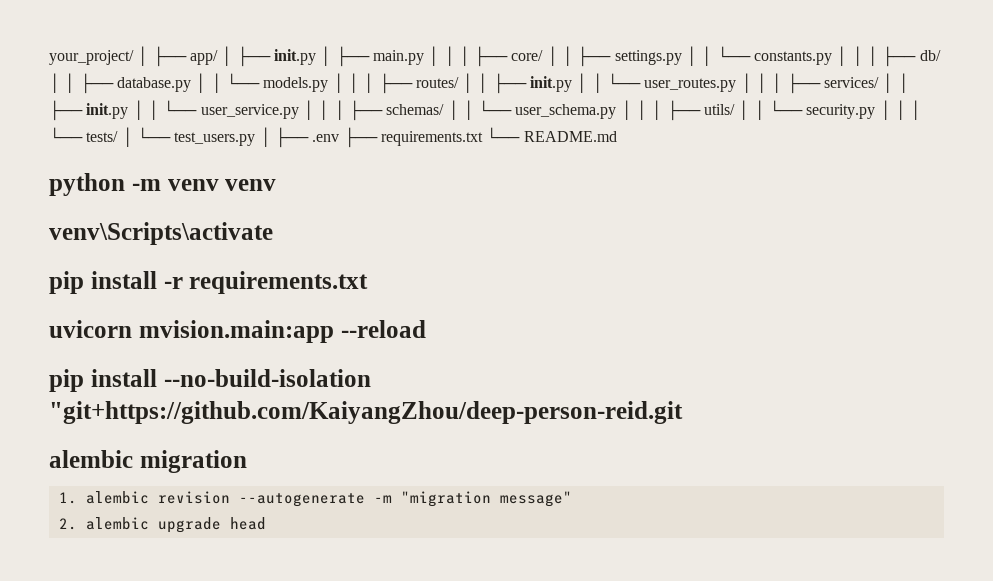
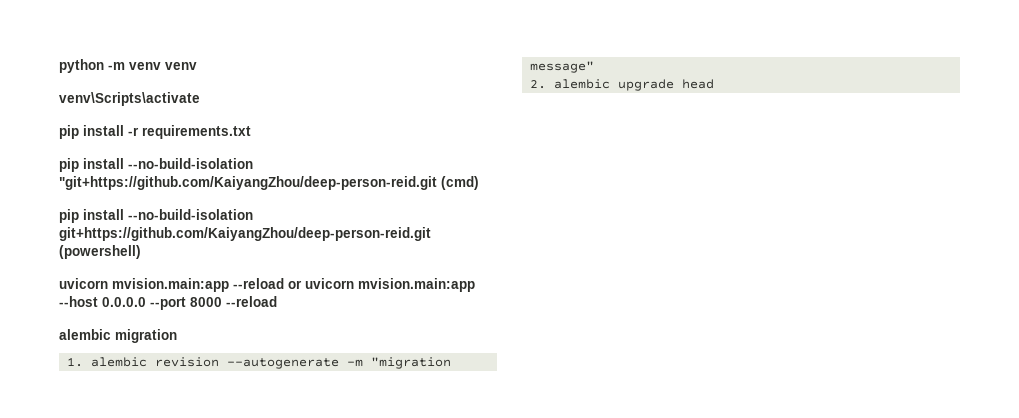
[49,46,941,67] [49,73,909,94] [49,100,922,121] [49,127,617,148] your_project/ │ ├── app/ │ ├── init.py │ ├── main.py │ │ │ ├── core/ │ │ ├── settings.py │ │ └── constants.py │ │ │ ├── db/ │ │ ├── database.py │ │ └── models.py │ │ │ ├── routes/ │ │ ├── init.py │ │ └── user_routes.py │ │ │ ├── services/ │ │ ├── init.py │ │ └── user_service.py │ │ │ ├── schemas/ │ │ └── user_schema.py │ │ │ ├── utils/ │ │ └── security.py │ │ │ └── tests/ │ └── test_users.py │ ├── .env ├── requirements.txt └── README.md // -> (59, 66) none
[49,320,426,343] [49,369,371,392] [49,401,683,424] uvicorn mvision.main:app --reload // pip install --no-build-isolation "git+https://github.com/KaiyangZhou/deep-person-reid.git -> [59,158,253,172] [59,176,479,190] [59,209,253,223] [59,227,431,241] [59,245,141,259] [59,278,475,292] [59,296,277,310] pip install --no-build-isolation "git+https://github.com/KaiyangZhou/deep-person-reid.git (cmd) // pip install --no-build-isolation git+https://github.com/KaiyangZhou/deep-person-reid.git (powershell) // uvicorn mvision.main:app --reload or uvicorn mvision.main:app --host 0.0.0.0 --port 8000 --reload

